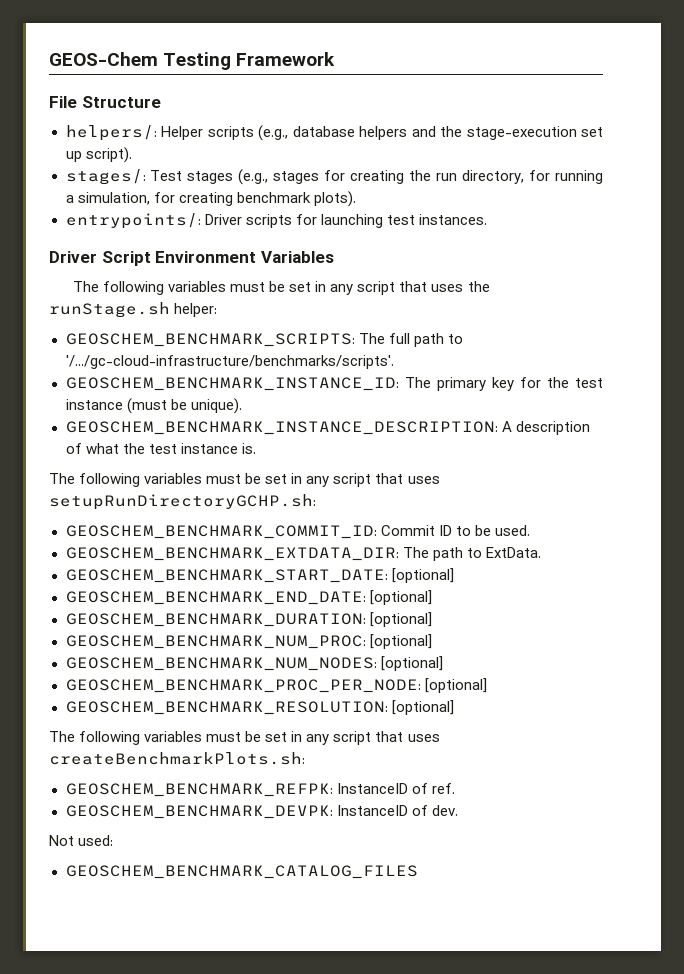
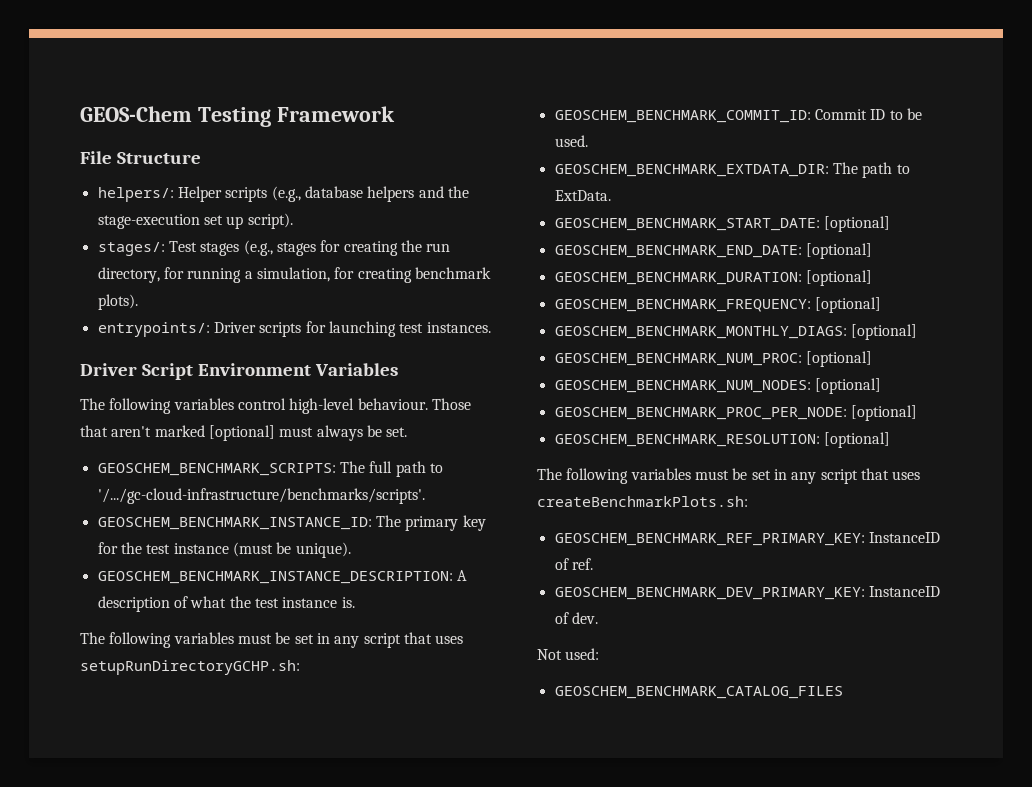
[230,281,490,295] [49,302,218,318] must be set in any script that uses the runStage.sh helper: -> [237,398,471,414] [80,425,408,441] control high-level behaviour. Those that aren't marked [optional] must always be set.
(432, 619) none -> [554,297,881,313] [554,324,917,340] // GEOSCHEM_BENCHMARK_FREQUENCY: [optional] // GEOSCHEM_BENCHMARK_MONTHLY_DIAGS: [optional]
[65,783,333,797] GEOSCHEM_BENCHMARK_REFPK: -> [554,533,865,546] GEOSCHEM_BENCHMARK_REF_PRIMARY_KEY:
[65,805,333,819] GEOSCHEM_BENCHMARK_DEVPK: -> [554,587,865,600] GEOSCHEM_BENCHMARK_DEV_PRIMARY_KEY:

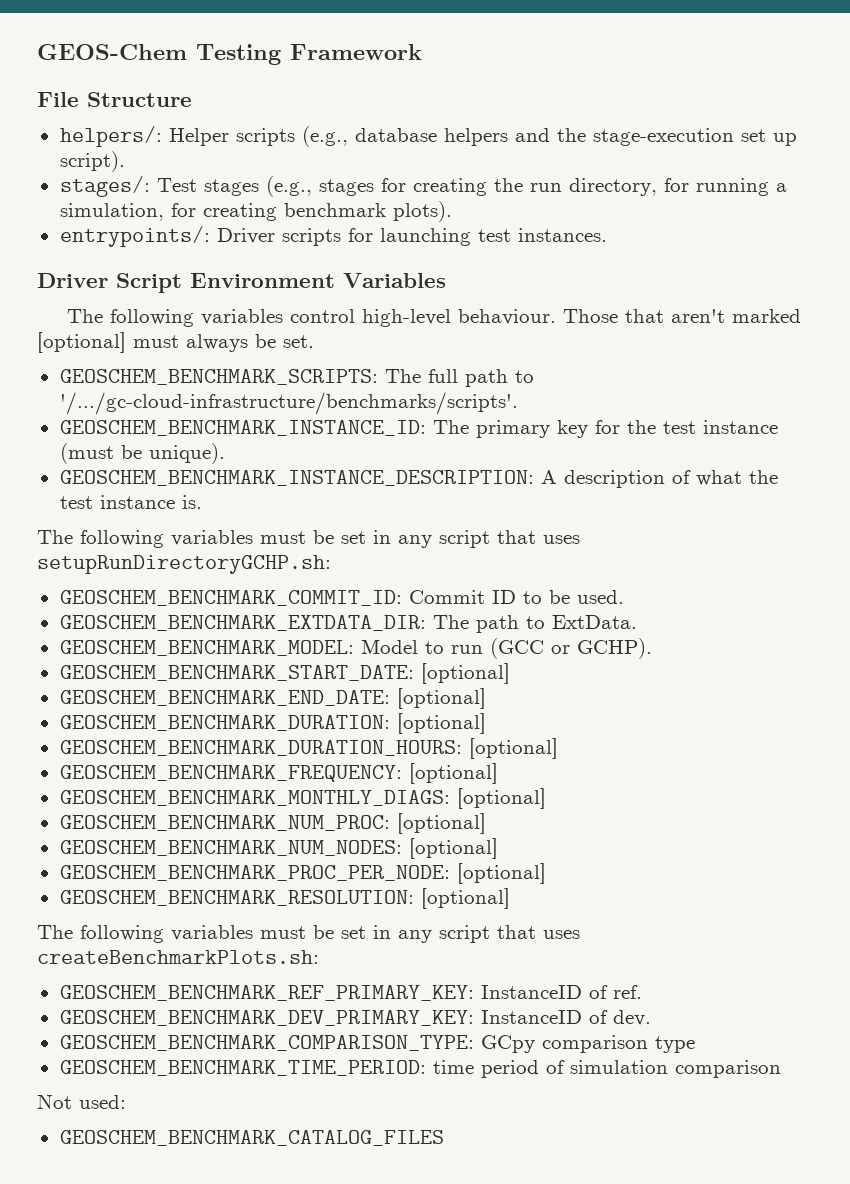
(611, 195) none -> [59,638,652,659] // GEOSCHEM_BENCHMARK_MODEL: Model to run (GCC or GCHP).
(872, 278) none -> [59,738,558,759] // GEOSCHEM_BENCHMARK_DURATION_HOURS: [optional]
(598, 618) none -> [59,1035,695,1053] [59,1060,781,1078] // GEOSCHEM_BENCHMARK_COMPARISON_TYPE: GCpy comparison type // GEOSCHEM_BENCHMARK_TIME_PERIOD: time period of simulation comparison

